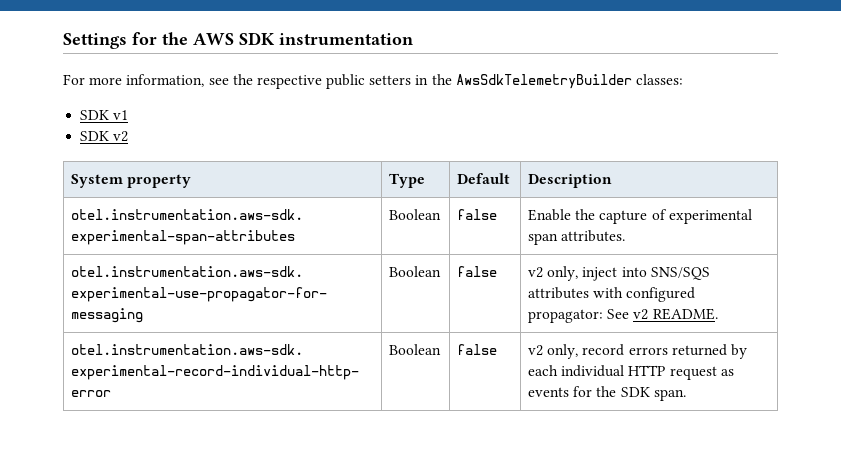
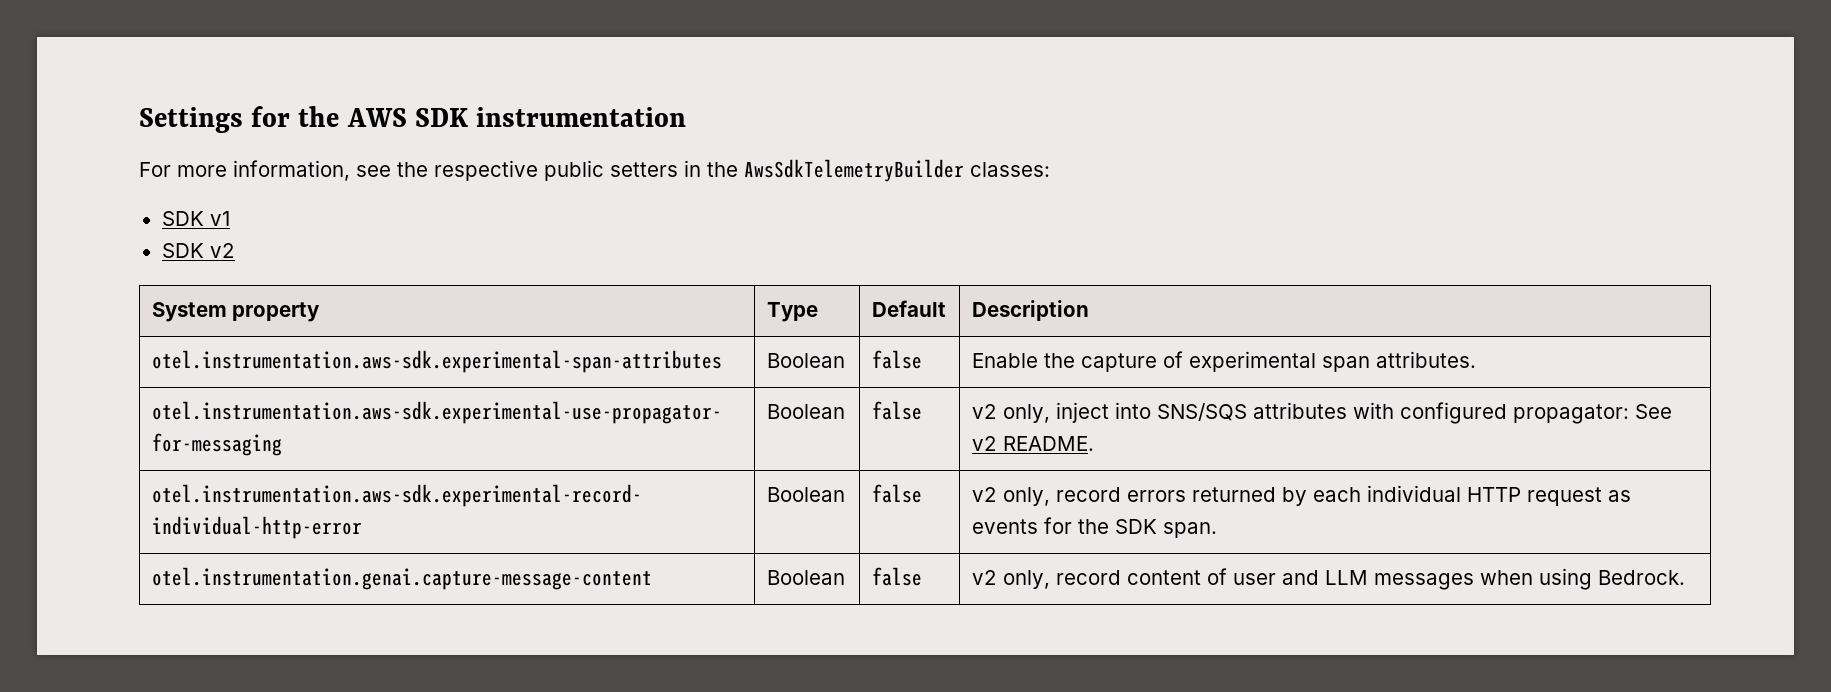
(686, 395) none -> [151,567,652,590] [766,570,845,585] [871,567,922,586] [971,568,1685,590] // otel.instrumentation.genai.capture-message-content | Boolean | false | v2 only, record content of user and LLM messages when using Bedrock.

